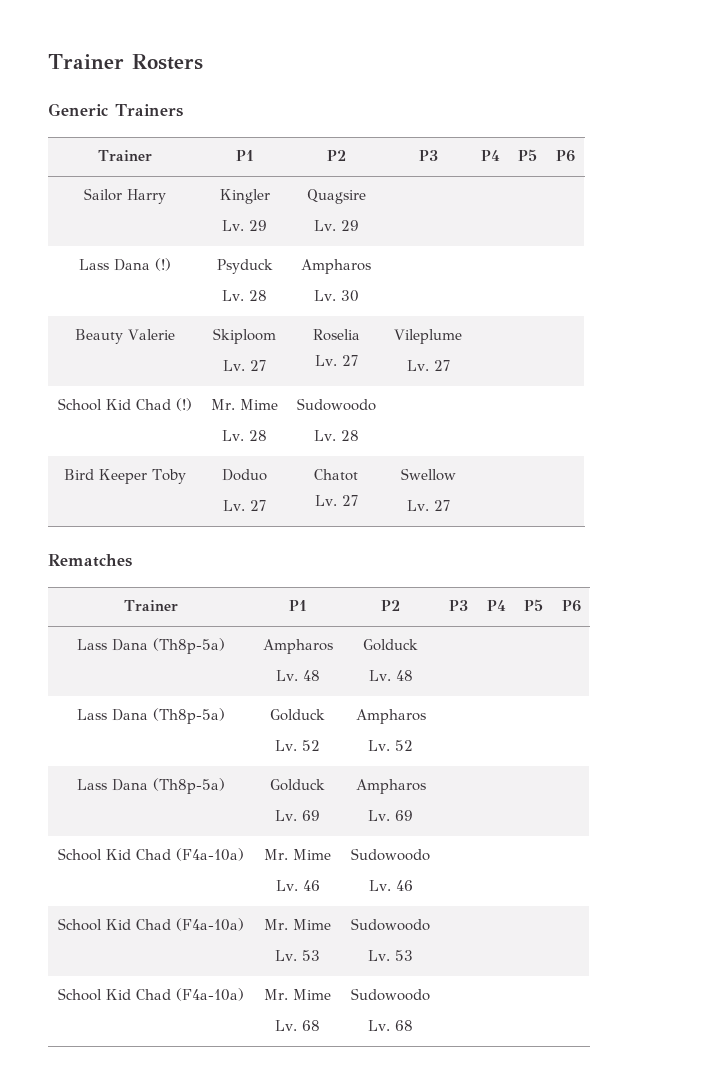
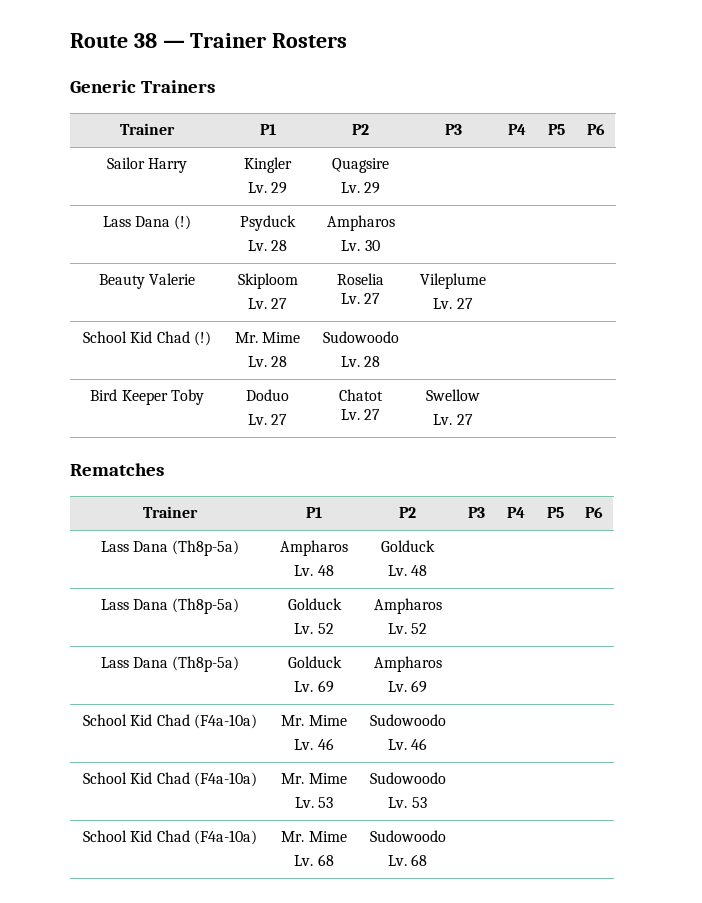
(48, 61) none -> [70,33,185,48] Route 38 —

